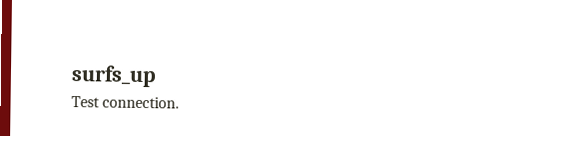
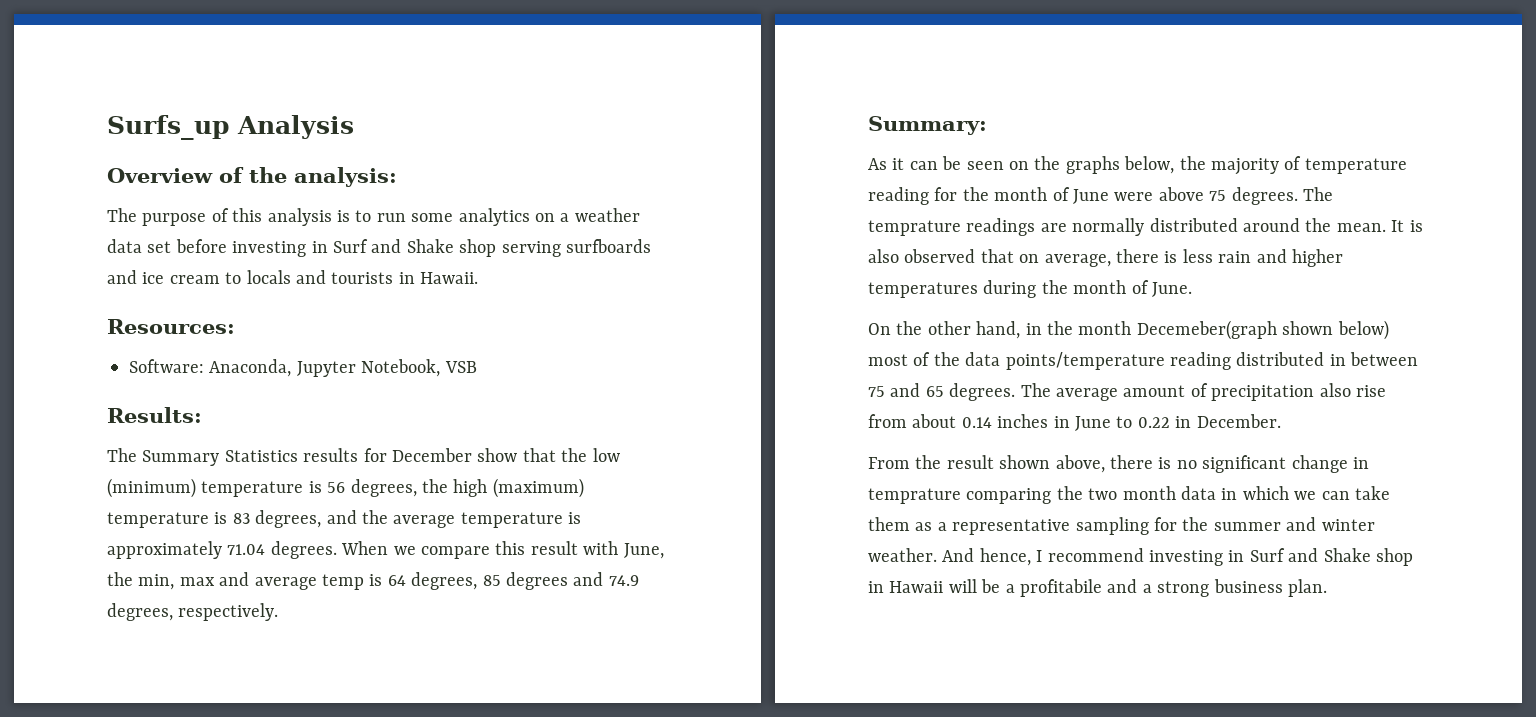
[71,65,157,88] [71,96,180,109] surfs_up // Test connection. -> [107,115,354,140] [107,167,397,187] [107,208,640,226] [107,239,651,257] [107,270,479,284] [107,319,235,334] [129,359,477,377] [107,407,202,423] [107,448,620,466] [107,478,584,498] [107,510,582,528] [107,541,664,559] [107,572,639,590] [107,603,279,621] [868,116,987,135] [868,156,1407,175] [868,187,1333,205] [868,218,1423,236] [868,249,1343,267] [868,280,1192,298] [868,320,1389,340] [868,352,1419,370] [868,383,1386,401] [868,414,1281,431] [868,455,1369,473] [868,486,1390,504] [868,517,1375,535] [868,548,1413,566] [868,579,1327,597] Surfs_up Analysis // Overview of the analysis: // The purpose of this analysis is to run some analytics on a weather data set before investing in Surf and Shake shop serving surfboards and ice cream to locals and tourists in Hawaii. // Resources: // Software: Anaconda, Jupyter Notebook, VSB // Results: // The Summary Statistics results for December show that the low (minimum) temperature is 56 degrees, the high (maximum) temperature is 83 degrees, and the average temperature is approximately 71.04 degrees. When we compare this result with June, the min, max and average temp is 64 degrees, 85 degrees and 74.9 degrees, respectively. // Summary: // As it can be seen on the graphs below, the majority of temperature reading for the month of June were above 75 degrees. The temprature readings are normally distributed around the mean. It is also observed that on average, there is less rain and higher temperatures during the month of June. // On the other hand, in the month Decemeber(graph shown below) most of the data points/temperature reading distributed in between 75 and 65 degrees. The average amount of precipitation also rise from about 0.14 inches in June to 0.22 in December. // From the result shown above, there is no significant change in temprature comparing the two month data in which we can take them as a representative sampling for the summer and winter weather. And hence, I recommend investing in Surf and Shake shop in Hawaii will be a profitabile and a strong business plan.

